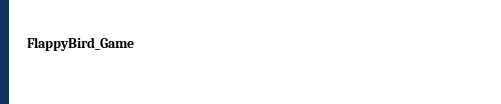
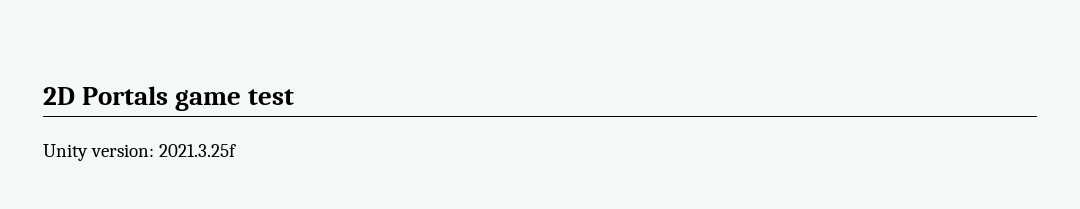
[27,37,134,51] FlappyBird_Game -> [43,86,295,111] [43,144,237,161] 2D Portals game test // Unity version: 2021.3.25f

